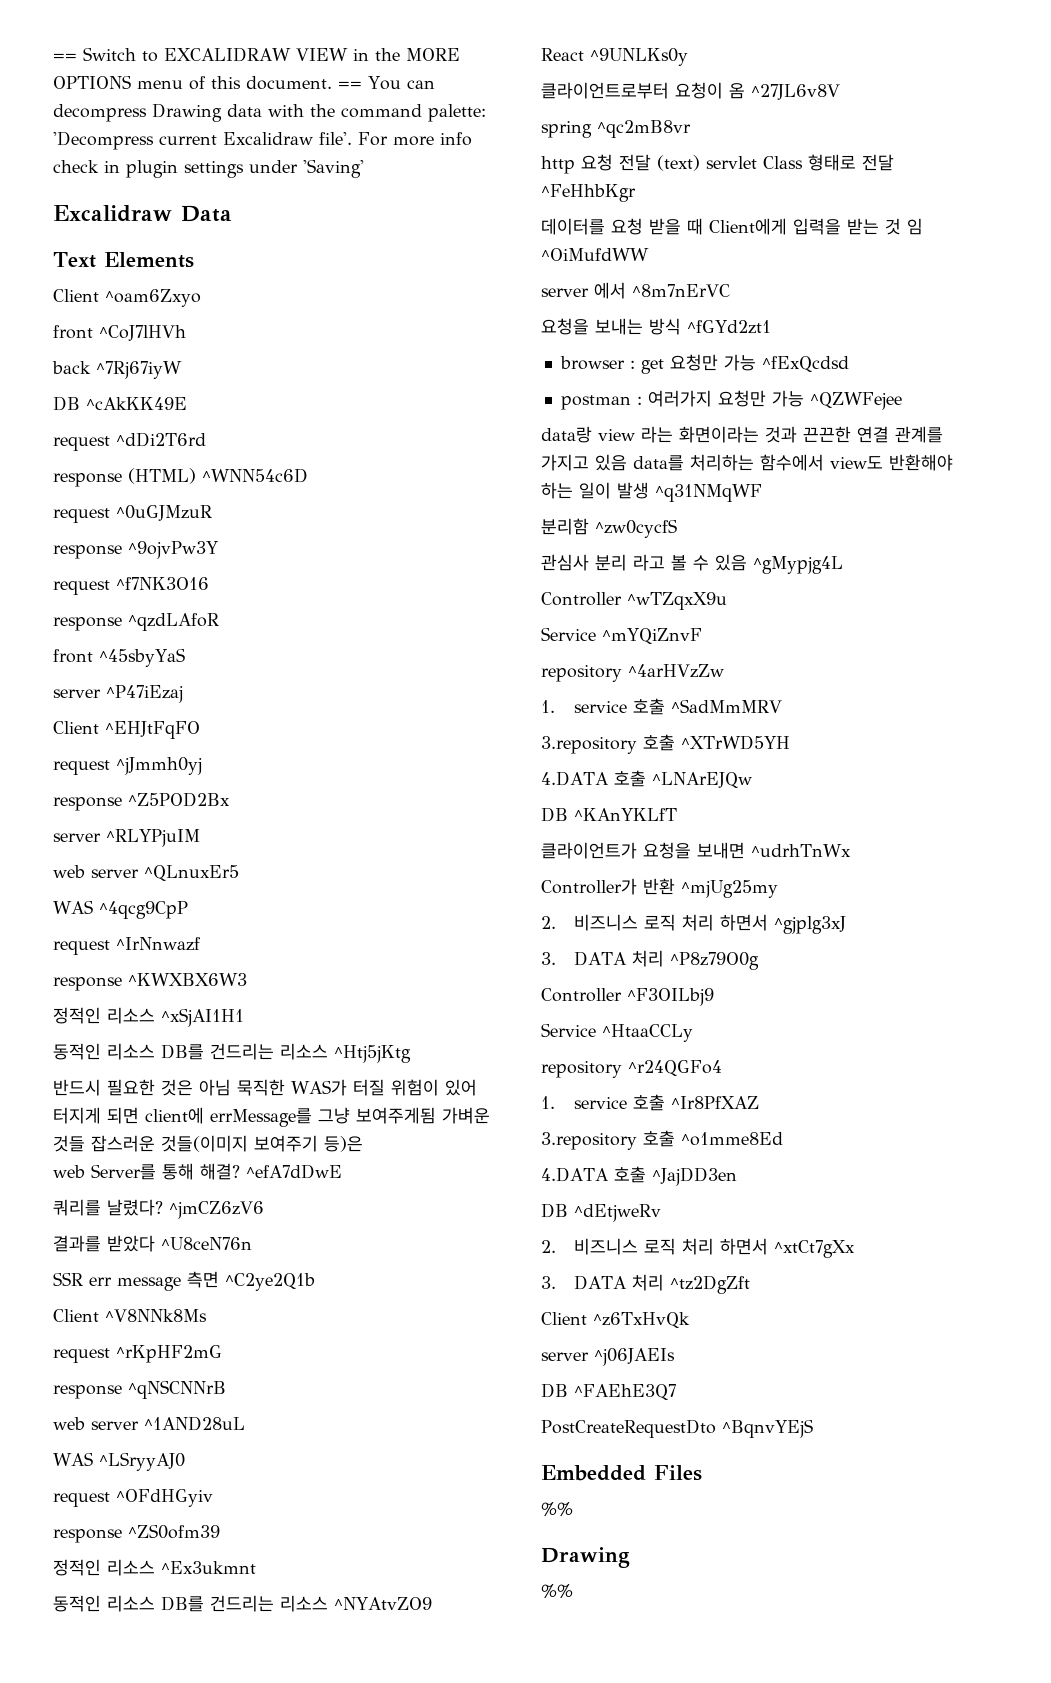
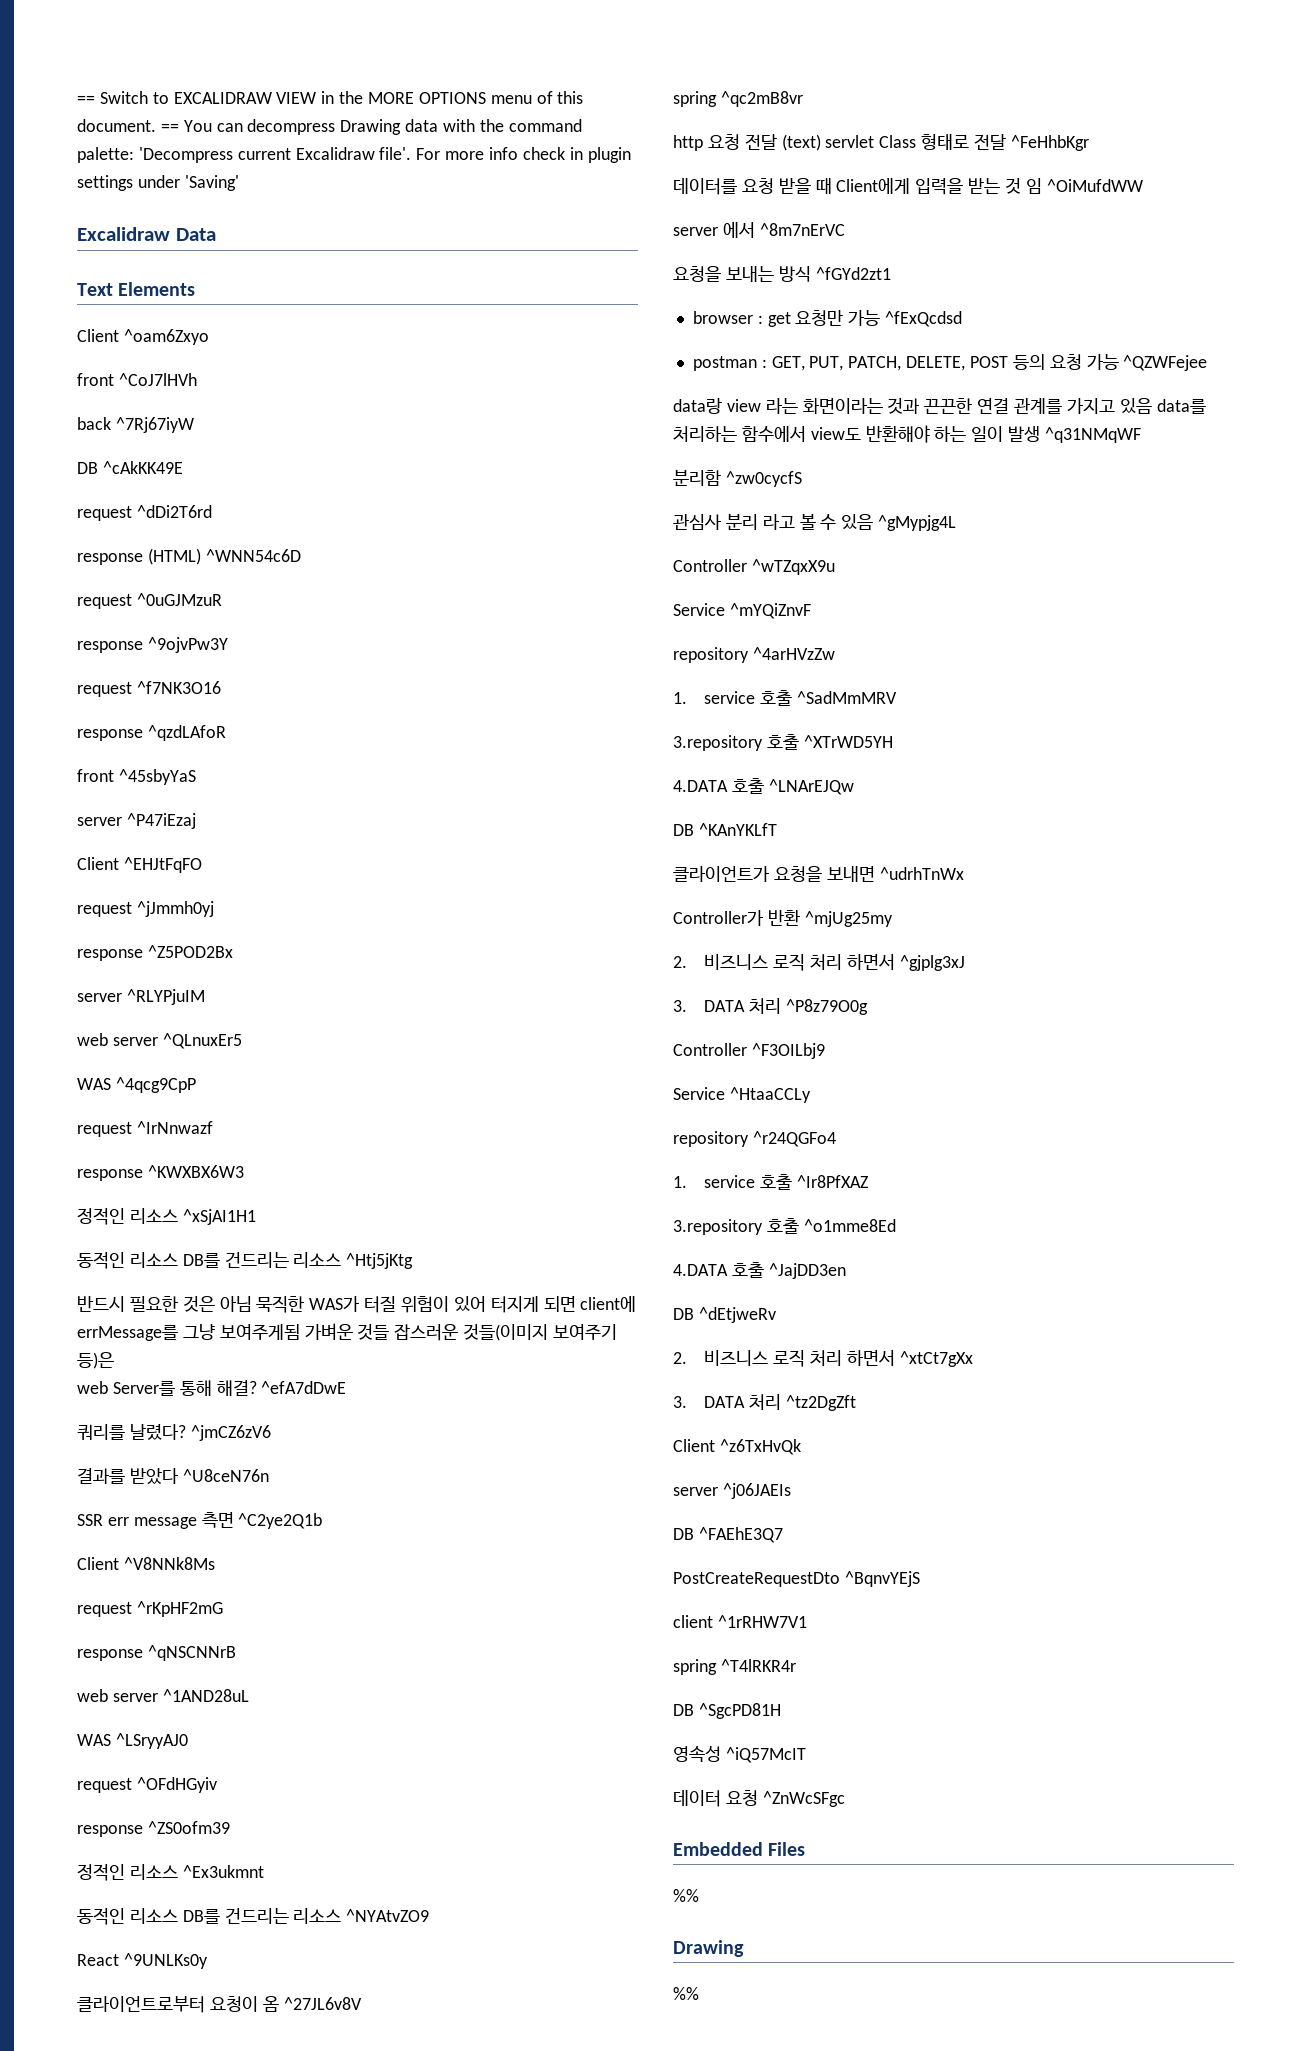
[647,390,766,407] 여러가지 요청만 -> [771,354,1082,371] GET, PUT, PATCH, DELETE, POST 등의 요청
(813, 1428) none -> [673,1615,807,1628] [673,1659,796,1675] [673,1703,781,1719] [673,1746,806,1763] [673,1790,845,1807] // client ^1rRHW7V1 // spring ^T4lRKR4r // DB ^SgcPD81H // 영속성 ^iQ57McIT // 데이터 요청 ^ZnWcSFgc

